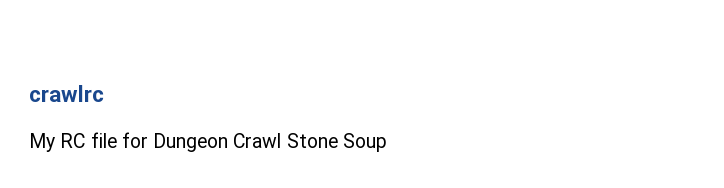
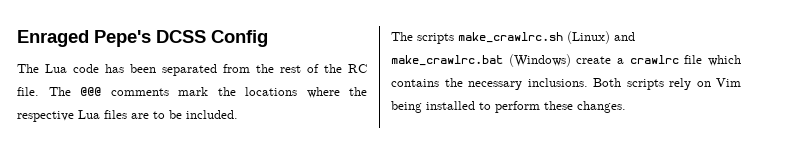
[29,85,104,102] [29,132,387,152] crawlrc // My RC file for Dungeon Crawl Stone Soup -> [17,30,268,47] [17,64,367,76] [17,87,367,98] [17,110,238,122] [391,31,635,44] [391,54,741,67] [391,78,741,90] [391,101,626,113] Enraged Pepe's DCSS Config // The Lua code has been separated from the rest of the RC file. The @@@ comments mark the locations where the respective Lua files are to be included. // The scripts make_crawlrc.sh (Linux) and make_crawlrc.bat (Windows) create a crawlrc file which contains the necessary inclusions. Both scripts rely on Vim being installed to perform these changes.

